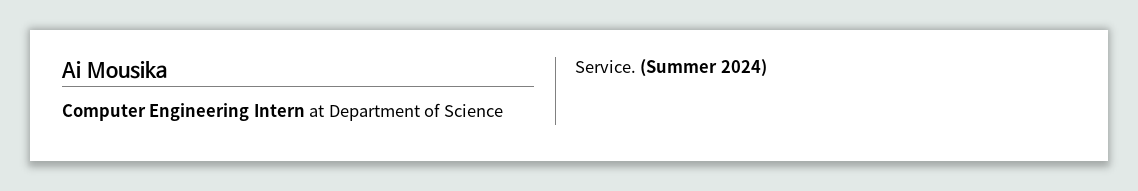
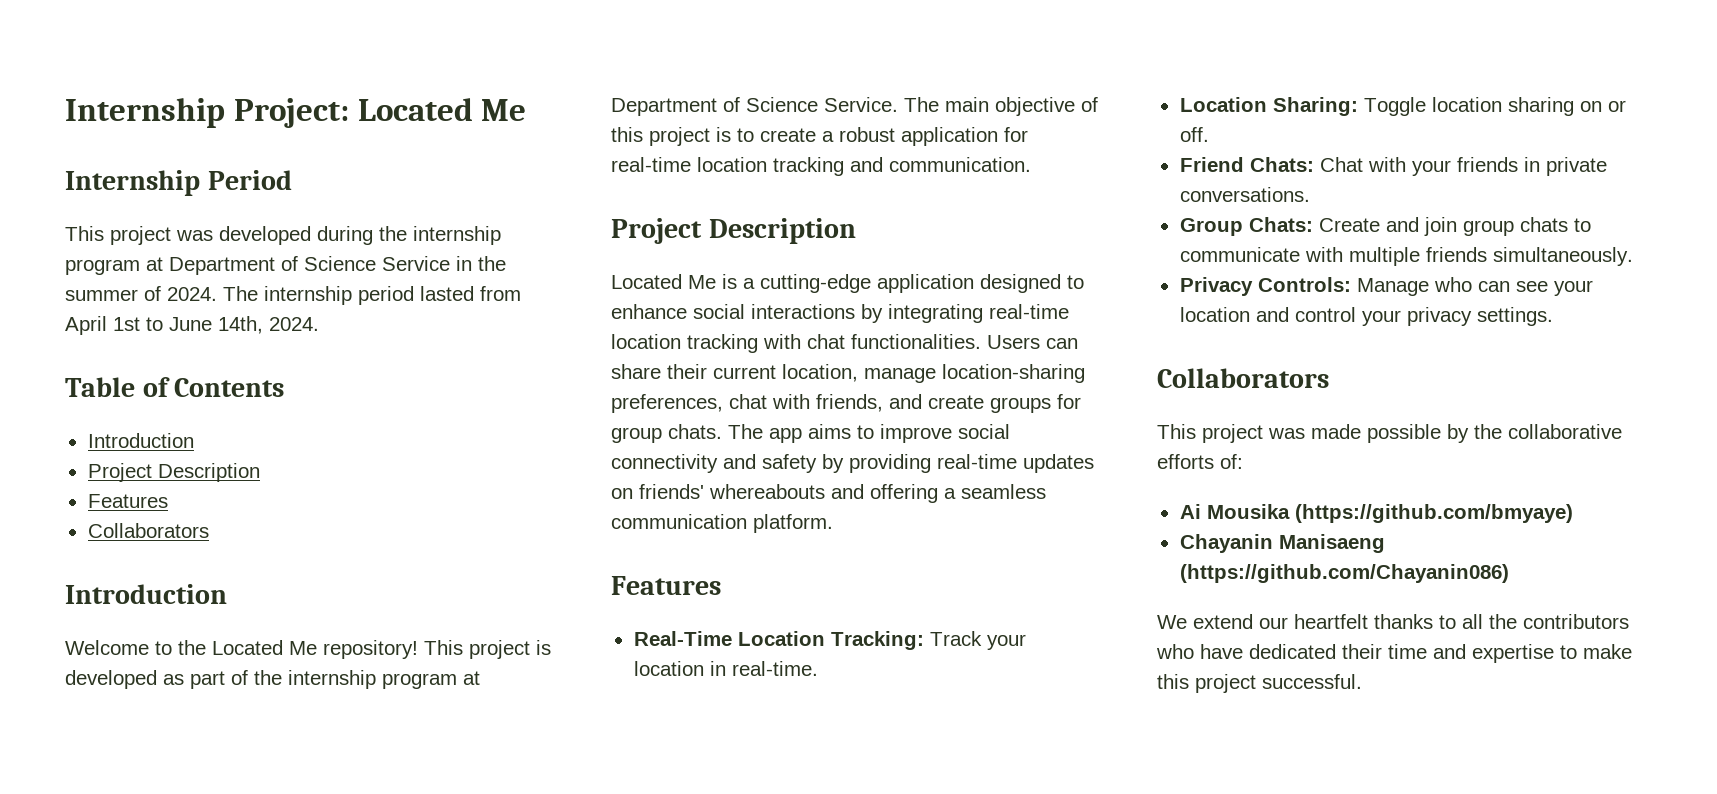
[61,61,168,79] [62,103,305,121] Ai Mousika // Computer Engineering Intern -> [65,98,527,128] [65,170,292,196] [65,226,501,245] [65,256,506,275] [65,286,521,305] [65,316,319,335] [65,377,285,397] [87,433,194,448] [87,463,260,482] [87,494,168,508] [87,523,209,538] [65,584,227,604] [65,640,551,659] [65,670,457,689] Internship Project: Located Me // Internship Period // This project was developed during the internship program at Department of Science Service in the summer of 2024. The internship period lasted from April 1st to June 14th, 2024. // Table of Contents // Introduction // Project Description // Features // Collaborators // Introduction // Welcome to the Located Me repository! This project is developed as part of the internship program
[640,59,767,77] (Summer 2024) -> [904,97,1098,116] [611,127,1028,146] [611,157,1031,176] [611,218,856,244] [611,274,1084,293] [611,304,1069,323] [611,334,1078,353] [611,364,1085,383] [611,394,1081,413] [611,424,1010,443] [611,454,1094,473] [611,484,1046,503] [611,514,833,533] [611,576,721,595] [633,631,1026,650] [633,661,818,676] [1179,97,1626,116] [1179,127,1209,142] [1179,157,1607,176] [1179,187,1310,202] [1179,217,1591,236] [1179,247,1633,266] [1179,277,1593,296] [1179,307,1553,326] [1157,368,1329,388] [1157,424,1622,443] [1157,454,1243,469] [1179,504,1573,523] [1179,534,1385,553] [1179,564,1509,583] [1157,614,1629,629] [1156,644,1632,663] [1157,674,1362,693] The main objective of this project is to create a robust application for real-time location tracking and communication. // Project Description // Located Me is a cutting-edge application designed to enhance social interactions by integrating real-time location tracking with chat functionalities. Users can share their current location, manage location-sharing preferences, chat with friends, and create groups for group chats. The app aims to improve social connectivity and safety by providing real-time updates on friends' whereabouts and offering a seamless communication platform. // Features // Real-Time Location Tracking: Track your location in real-time. // Location Sharing: Toggle location sharing on or off. // Friend Chats: Chat with your friends in private conversations. // Group Chats: Create and join group chats to communicate with multiple friends simultaneously. // Privacy Controls: Manage who can see your location and control your privacy settings. // Collaborators // This project was made possible by the collaborative efforts of: // Ai Mousika (https://github.com/bmyaye) // Chayanin Manisaeng (https://github.com/Chayanin086) // We extend our heartfelt thanks to all the contributors who have dedicated their time and expertise to make this project successful.

